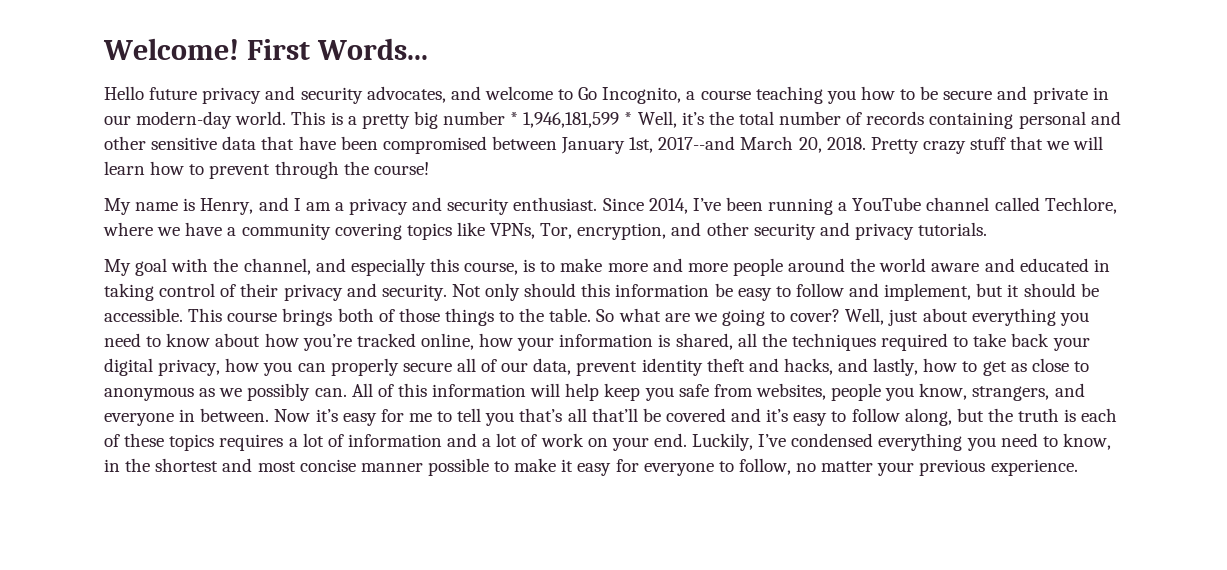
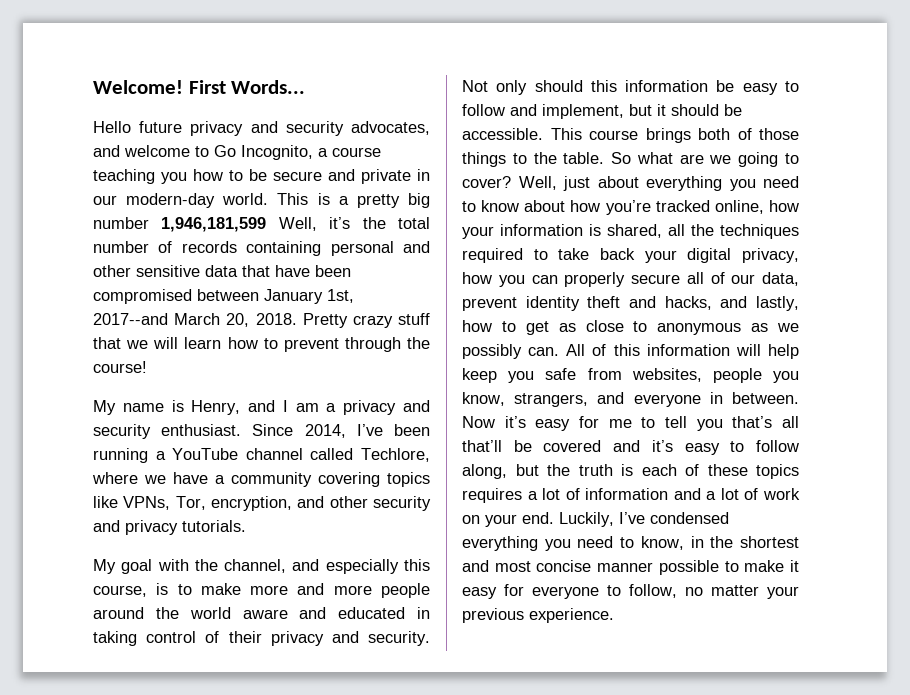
[510,112,633,128] * 1,946,181,599 * -> [161,217,267,232] 1,946,181,599

